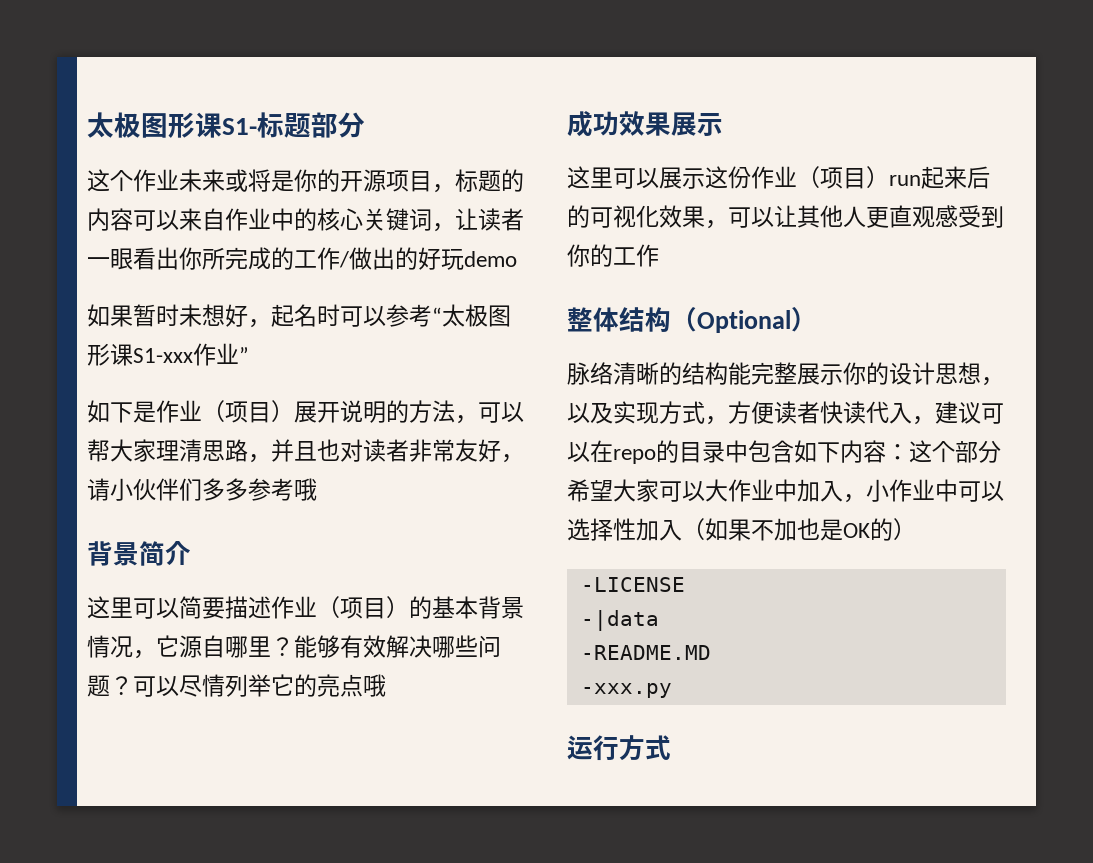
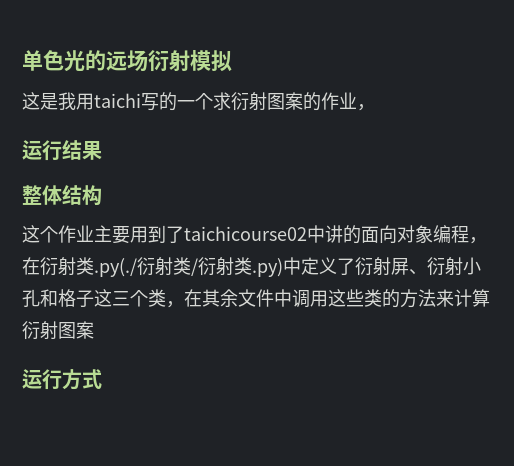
[87,112,365,138] [87,169,524,193] [87,208,524,232] [87,247,517,270] [87,304,511,328] [87,343,249,366] [87,400,524,424] [87,439,524,463] [87,478,317,501] [87,541,191,566] [87,596,524,619] [87,635,501,659] [87,674,386,697] [567,111,723,137] [567,166,990,189] [567,205,1004,229] [567,244,659,267] [567,307,817,333] [567,362,1004,386] [567,401,1004,425] [567,440,1001,464] [567,479,1004,503] [567,518,916,541] [580,577,685,592] [580,610,659,631] [580,645,711,660] [580,683,672,698] 太极图形课S1-标题部分 // 这个作业未来或将是你的开源项目，标题的内容可以来自作业中的核心关键词，让读者一眼看出你所完成的工作/做出的好玩demo // 如果暂时未想好，起名时可以参考“太极图形课S1-xxx作业” // 如下是作业（项目）展开说明的方法，可以帮大家理清思路，并且也对读者非常友好，请小伙伴们多多参考哦 // 背景简介 // 这里可以简要描述作业（项目）的基本背景情况，它源自哪里？能够有效解决哪些问题？可以尽情列举它的亮点哦 // 成功效果展示 // 这里可以展示这份作业（项目）run起来后的可视化效果，可以让其他人更直观感受到你的工作 // 整体结构（Optional） // 脉络清晰的结构能完整展示你的设计思想，以及实现方式，方便读者快读代入，建议可以在repo的目录中包含如下内容：这个部分希望大家可以大作业中加入，小作业中可以选择性加入（如果不加也是OK的） // -LICENSE // -|data // -README.MD // -xxx.py -> [22,50,232,72] [22,92,375,111] [22,140,102,161] [22,185,102,206] [22,225,487,244] [22,257,481,277] [22,289,490,308] [22,321,94,340] 单色光的远场衍射模拟 // 这是我用taichi写的一个求衍射图案的作业， // 运行结果 // 整体结构 // 这个作业主要用到了taichicourse02中讲的面向对象编程，在衍射类.py(./衍射类/衍射类.py)中定义了衍射屏、衍射小孔和格子这三个类，在其余文件中调用这些类的方法来计算衍射图案

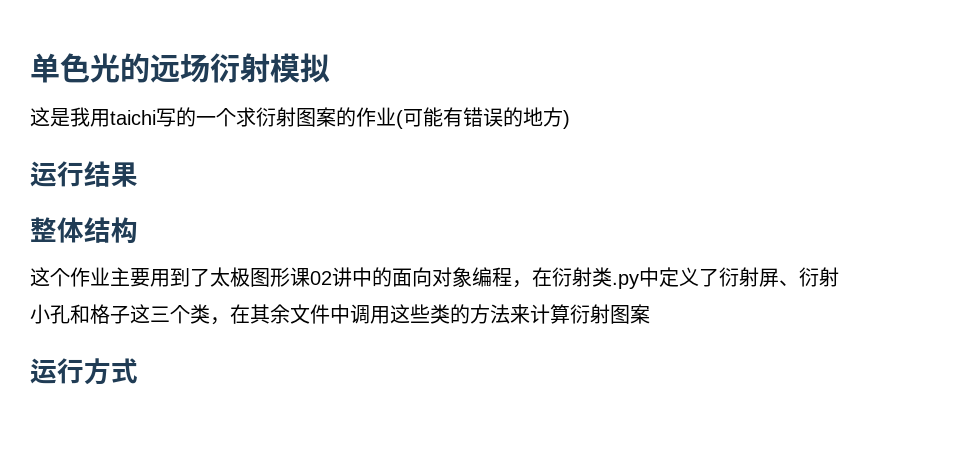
[357,104,375,111] ， -> [396,107,570,129] (可能有错误的地方)
[184,225,343,243] taichicourse02中讲 -> [210,267,372,287] 太极图形课02讲中
[94,257,283,277] .py(./衍射类/衍射类.py) -> [612,274,639,289] .py

